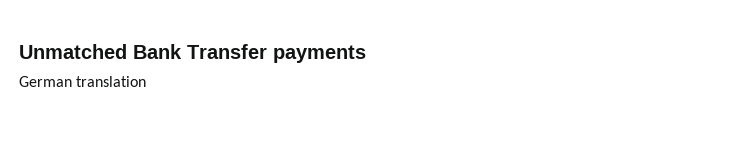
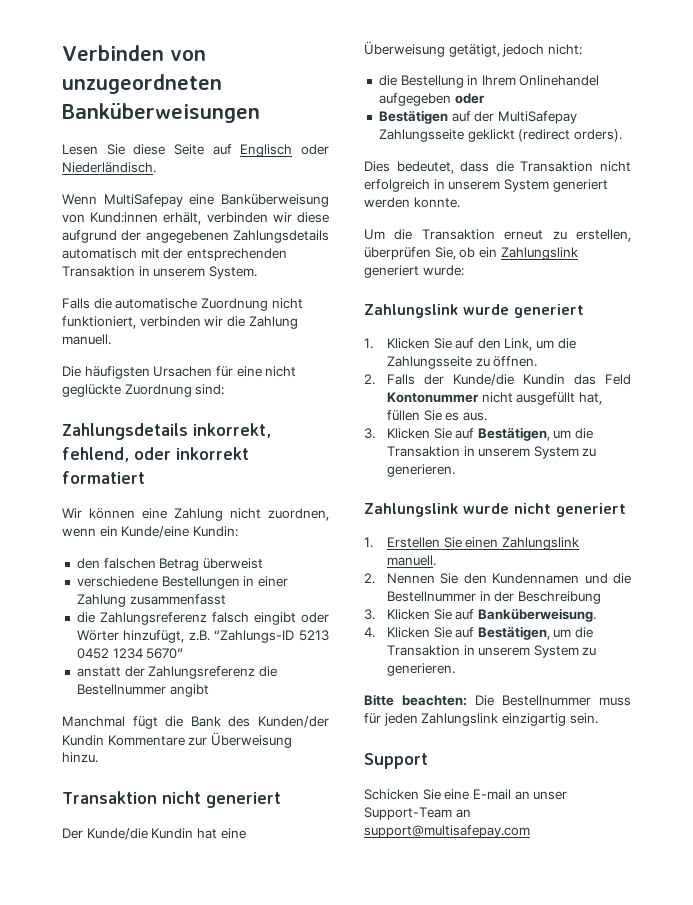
[19,44,366,63] [19,76,147,87] Unmatched Bank Transfer payments // German translation -> [62,45,206,61] [62,74,222,94] [62,103,260,123] [62,144,329,157] [62,162,156,173] [62,194,329,207] [62,212,329,225] [62,230,329,243] [62,248,287,261] [62,266,257,279] [62,298,303,311] [62,316,298,329] [62,334,111,345] [62,366,297,379] [62,384,225,397] [62,423,271,440] [62,447,249,462] [62,471,145,484] [62,508,329,521] [62,526,238,538] [76,558,263,571] [76,576,288,589] [76,594,226,607] [76,612,329,625] [76,630,329,643] [76,648,184,659] [76,666,277,679] [76,684,209,697] [62,716,329,729] [62,732,292,748] [62,752,98,763] [62,791,281,808] [62,828,246,840] [364,41,582,57] [378,75,600,88] [378,93,485,106] [378,110,577,124] [378,129,622,142] [364,161,631,174] [364,179,608,192] [364,197,460,208] [364,229,631,242] [364,247,578,260] [364,265,464,278] [364,304,584,318] [364,338,576,351] [386,356,538,369] [364,374,631,386] [386,392,602,405] [386,410,487,421] [364,427,594,441] [386,446,597,459] [386,464,455,477] [364,503,626,517] [364,537,579,550] [386,555,436,566] [364,573,631,584] [386,591,601,604] [364,608,596,622] [364,626,594,640] [386,645,597,658] [386,663,455,676] [364,694,631,706] [364,713,598,726] [364,753,428,769] [364,789,568,800] [364,807,471,820] [364,825,530,838] Verbinden von unzugeordneten Banküberweisungen // Lesen Sie diese Seite auf Englisch oder Niederländisch. // Wenn MultiSafepay eine Banküberweisung von Kund:innen erhält, verbinden wir diese aufgrund der angegebenen Zahlungsdetails automatisch mit der entsprechenden Transaktion in unserem System. // Falls die automatische Zuordnung nicht funktioniert, verbinden wir die Zahlung manuell. // Die häufigsten Ursachen für eine nicht geglückte Zuordnung sind: // Zahlungsdetails inkorrekt, fehlend, oder inkorrekt formatiert // Wir können eine Zahlung nicht zuordnen, wenn ein Kunde/eine Kundin: // den falschen Betrag überweist // verschiedene Bestellungen in einer Zahlung zusammenfasst // die Zahlungsreferenz falsch eingibt oder Wörter hinzufügt, z.B. “Zahlungs-ID 5213 0452 1234 5670” // anstatt der Zahlungsreferenz die Bestellnummer angibt // Manchmal fügt die Bank des Kunden/der Kundin Kommentare zur Überweisung hinzu. // Transaktion nicht generiert // Der Kunde/die Kundin hat eine Überweisung getätigt, jedoch nicht: // die Bestellung in Ihrem Onlinehandel aufgegeben oder // Bestätigen auf der MultiSafepay Zahlungsseite geklickt (redirect orders). // Dies bedeutet, dass die Transaktion nicht erfolgreich in unserem System generiert werden konnte. // Um die Transaktion erneut zu erstellen, überprüfen Sie, ob ein Zahlungslink generiert wurde: // Zahlungslink wurde generiert // 1. Klicken Sie auf den Link, um die Zahlungsseite zu öffnen. // 2. Falls der Kunde/die Kundin das Feld Kontonummer nicht ausgefüllt hat, füllen Sie es aus. // 3. Klicken Sie auf Bestätigen, um die Transaktion in unserem System zu generieren. // Zahlungslink wurde nicht generiert // 1. Erstellen Sie einen Zahlungslink manuell. // 2. Nennen Sie den Kundennamen und die Bestellnummer in der Beschreibung // 3. Klicken Sie auf Banküberweisung. // 4. Klicken Sie auf Bestätigen, um die Transaktion in unserem System zu generieren. // Bitte beachten: Die Bestellnummer muss für jeden Zahlungslink einzigartig sein. // Support // Schicken Sie eine E-mail an unser Support-Team an support@multisafepay.com

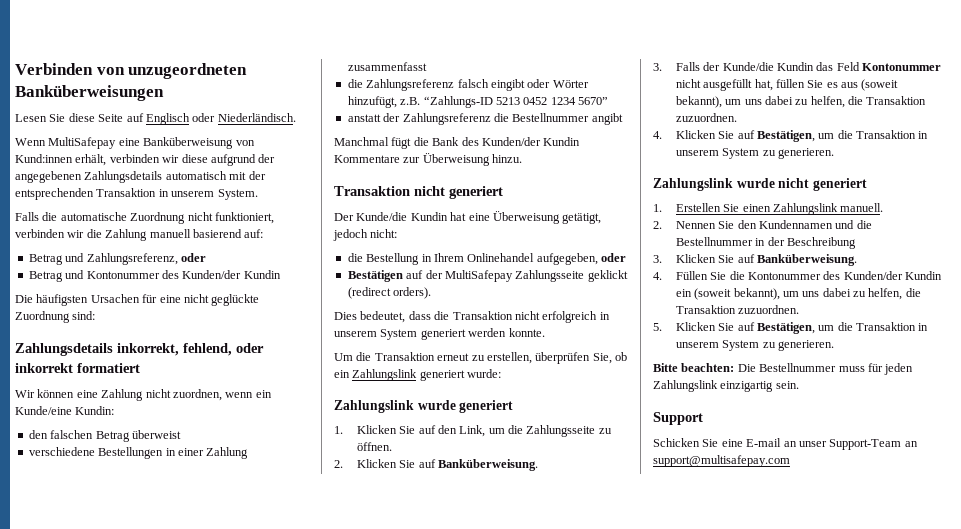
[62,334,111,345] manuell. -> [149,229,264,238] [28,253,206,265] [28,270,281,282] manuell basierend auf: // Betrag und Zahlungsreferenz, oder // Betrag und Kontonummer des Kunden/der Kundin
[378,93,451,106] aufgegeben -> [536,253,598,265] aufgegeben,
(375, 379) none -> [356,459,538,471] [653,63,662,71] Klicken Sie auf Banküberweisung. // 3.
[462,412,487,421] [364,428,375,439] aus. // 3. -> [841,79,899,91] [675,96,927,108] [675,113,737,122] [653,131,662,139] aus (soweit bekannt), um uns dabei zu helfen, die Transaktion zuzuordnen. // 4.
(375, 632) none -> [675,271,943,280] [675,288,921,300] [675,305,800,314] [653,323,662,331] Füllen Sie die Kontonummer des Kunden/der Kundin ein (soweit bekannt), um uns dabei zu helfen, die Transaktion zuzuordnen. // 5.

